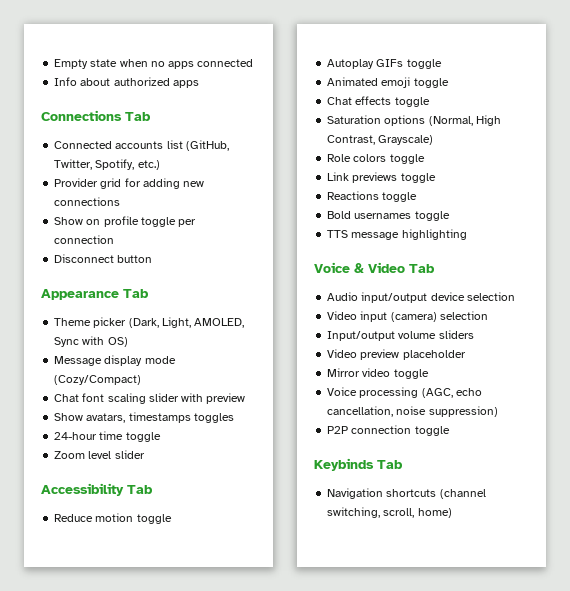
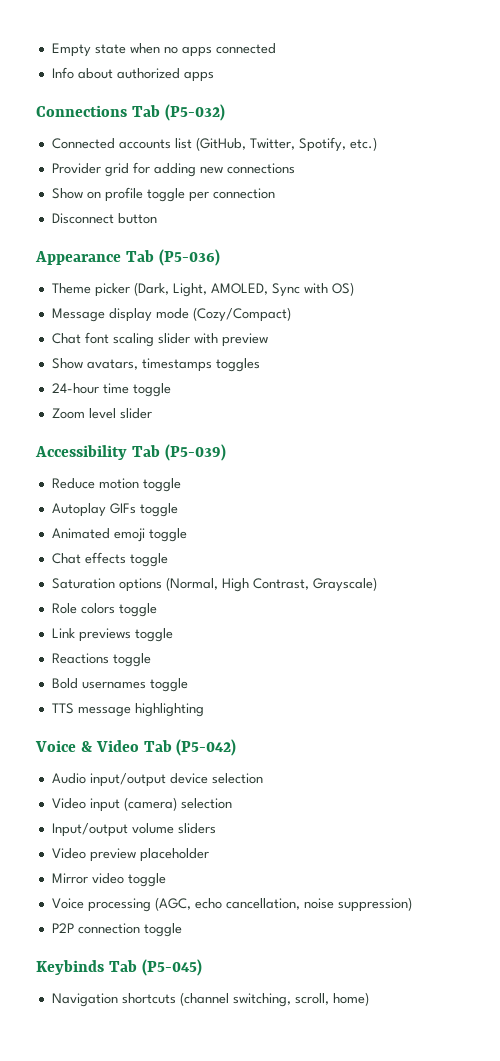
(151, 116) none -> [164,104,225,121] (P5-032)
(149, 293) none -> [158,249,220,266] (P5-036)
(153, 489) none -> [164,444,226,461] (P5-039)
(435, 268) none -> [176,739,237,756] (P5-042)
(403, 464) none -> [141,959,202,976] (P5-045)

